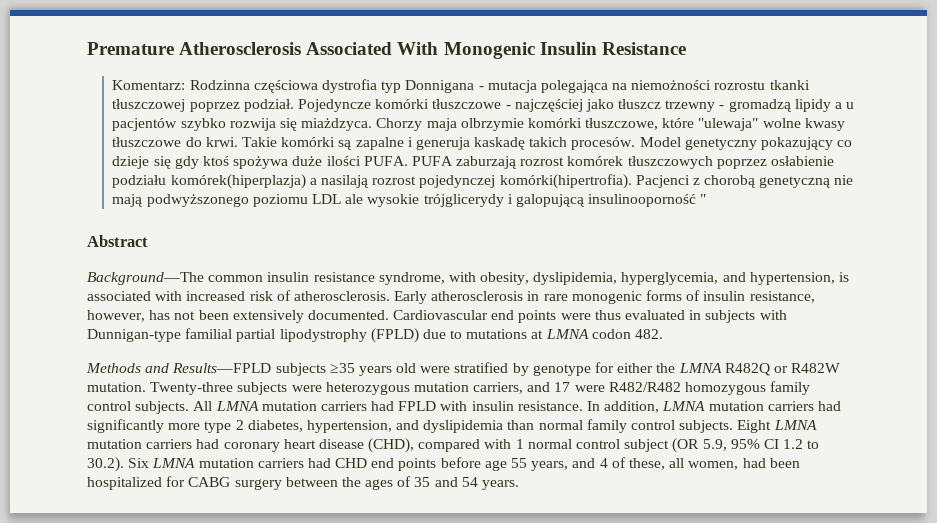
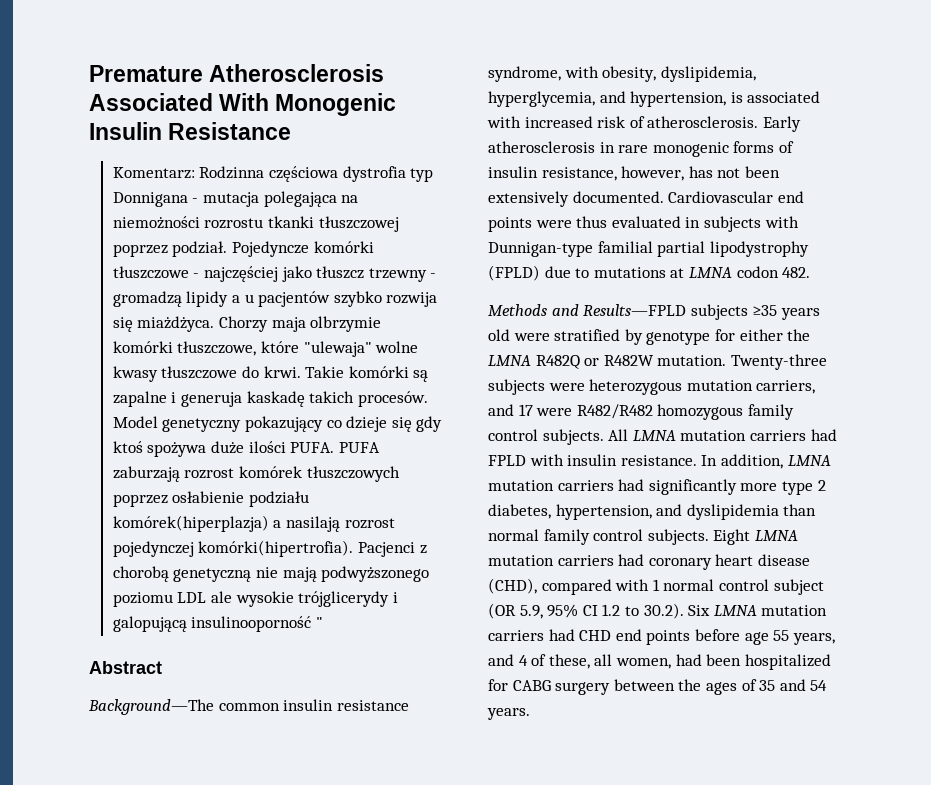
[301,118,373,131] miażdzyca. -> [137,316,215,332] miażdżyca.

